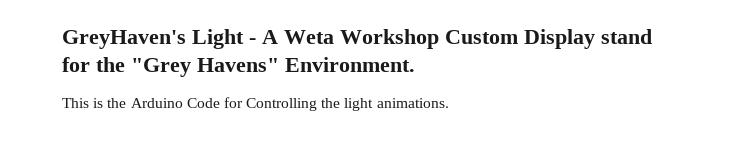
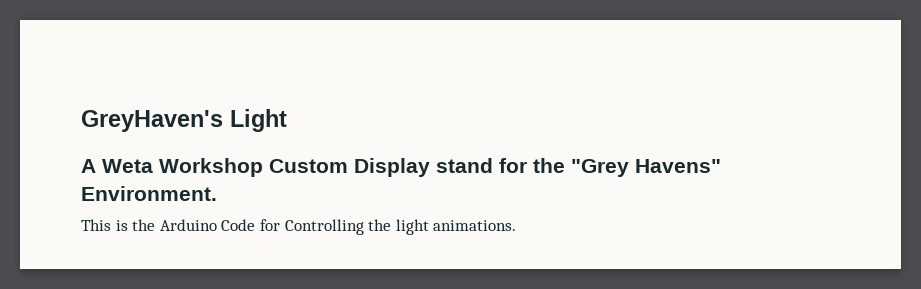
[249,38,256,44] - -> (287, 120) //

